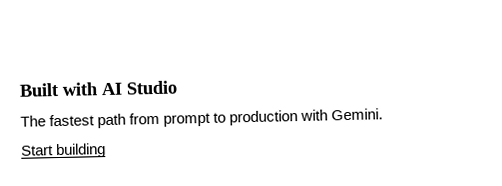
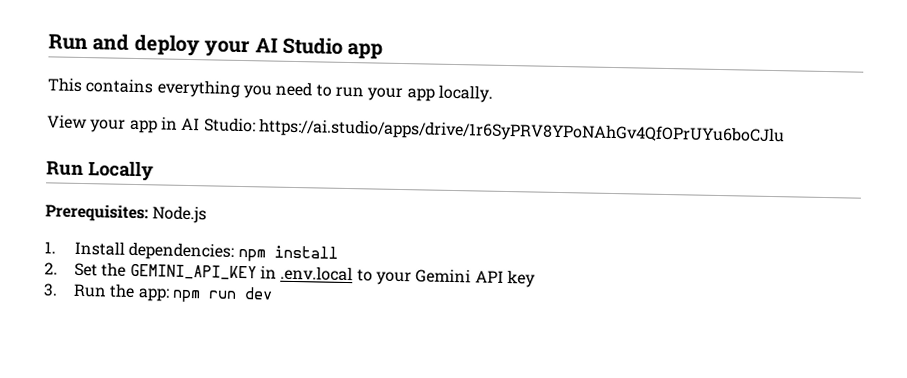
[19,80,177,97] [20,108,384,129] [21,143,107,159] Built with AI Studio // The fastest path from prompt to production with Gemini. // Start building -> [48,33,384,60] [47,77,493,103] [47,114,785,146] [46,160,154,181] [45,203,208,224] [44,240,338,262] [44,262,536,288] [43,283,274,303] Run and deploy your AI Studio app // This contains everything you need to run your app locally. // View your app in AI Studio: https://ai.studio/apps/drive/1r6SyPRV8YPoNAhGv4QfOPrUYu6boCJlu // Run Locally // Prerequisites: Node.js // 1. Install dependencies: npm install // 2. Set the GEMINI_API_KEY in .env.local to your Gemini API key // 3. Run the app: npm run dev

